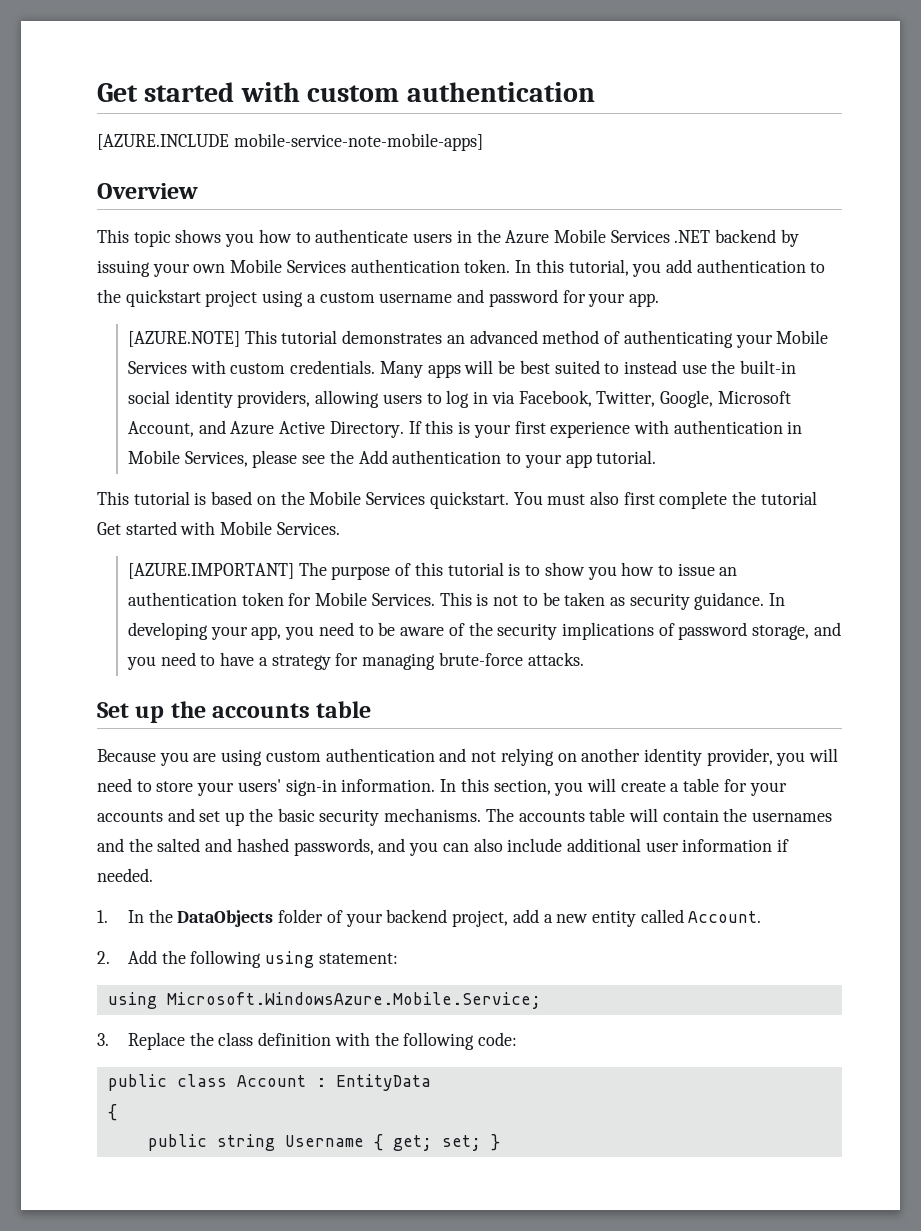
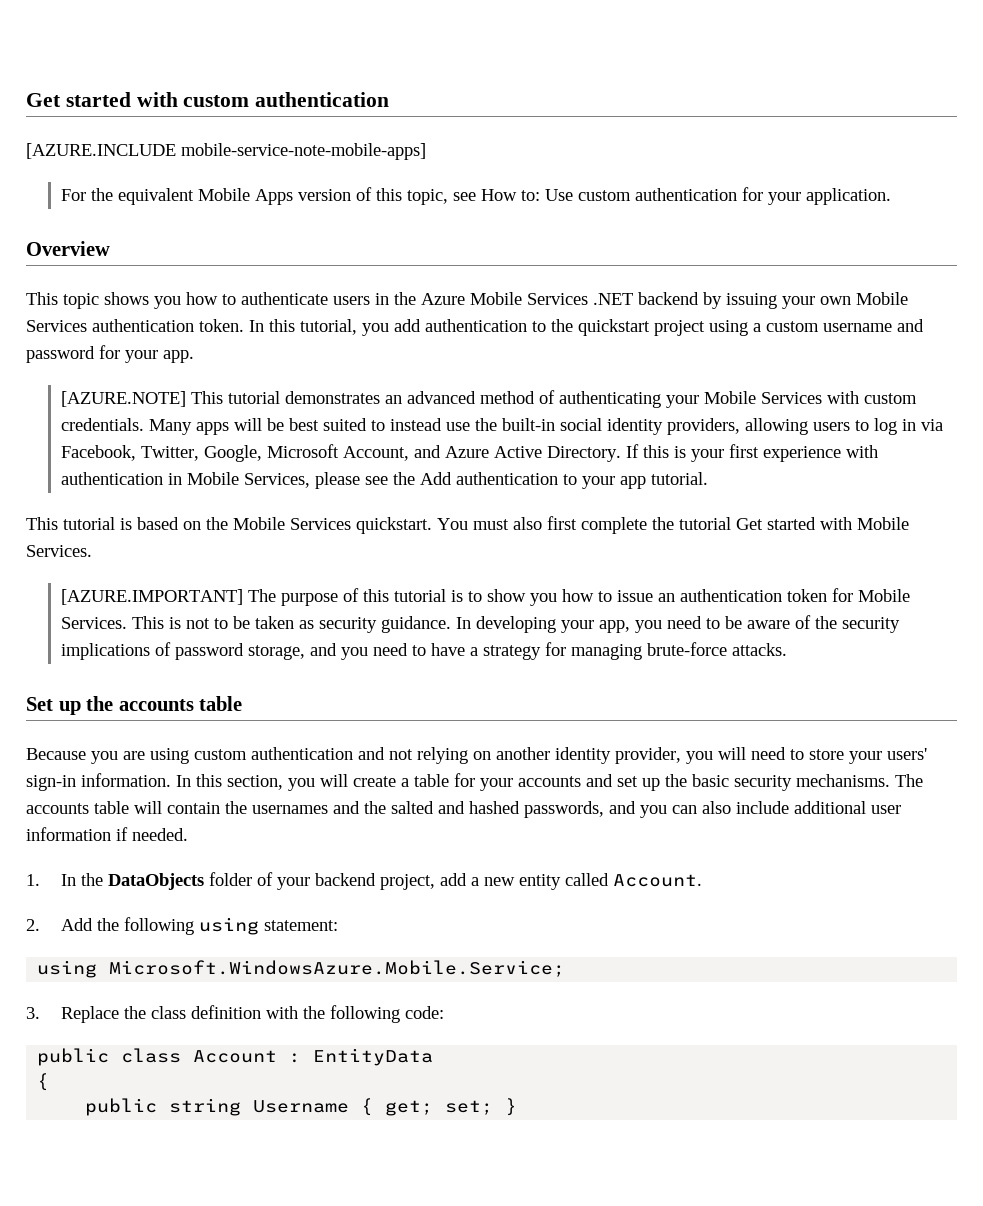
(483, 142) none -> [60,187,891,205] // For the equivalent Mobile Apps version of this topic, see How to: Use custom authentication for your application.

